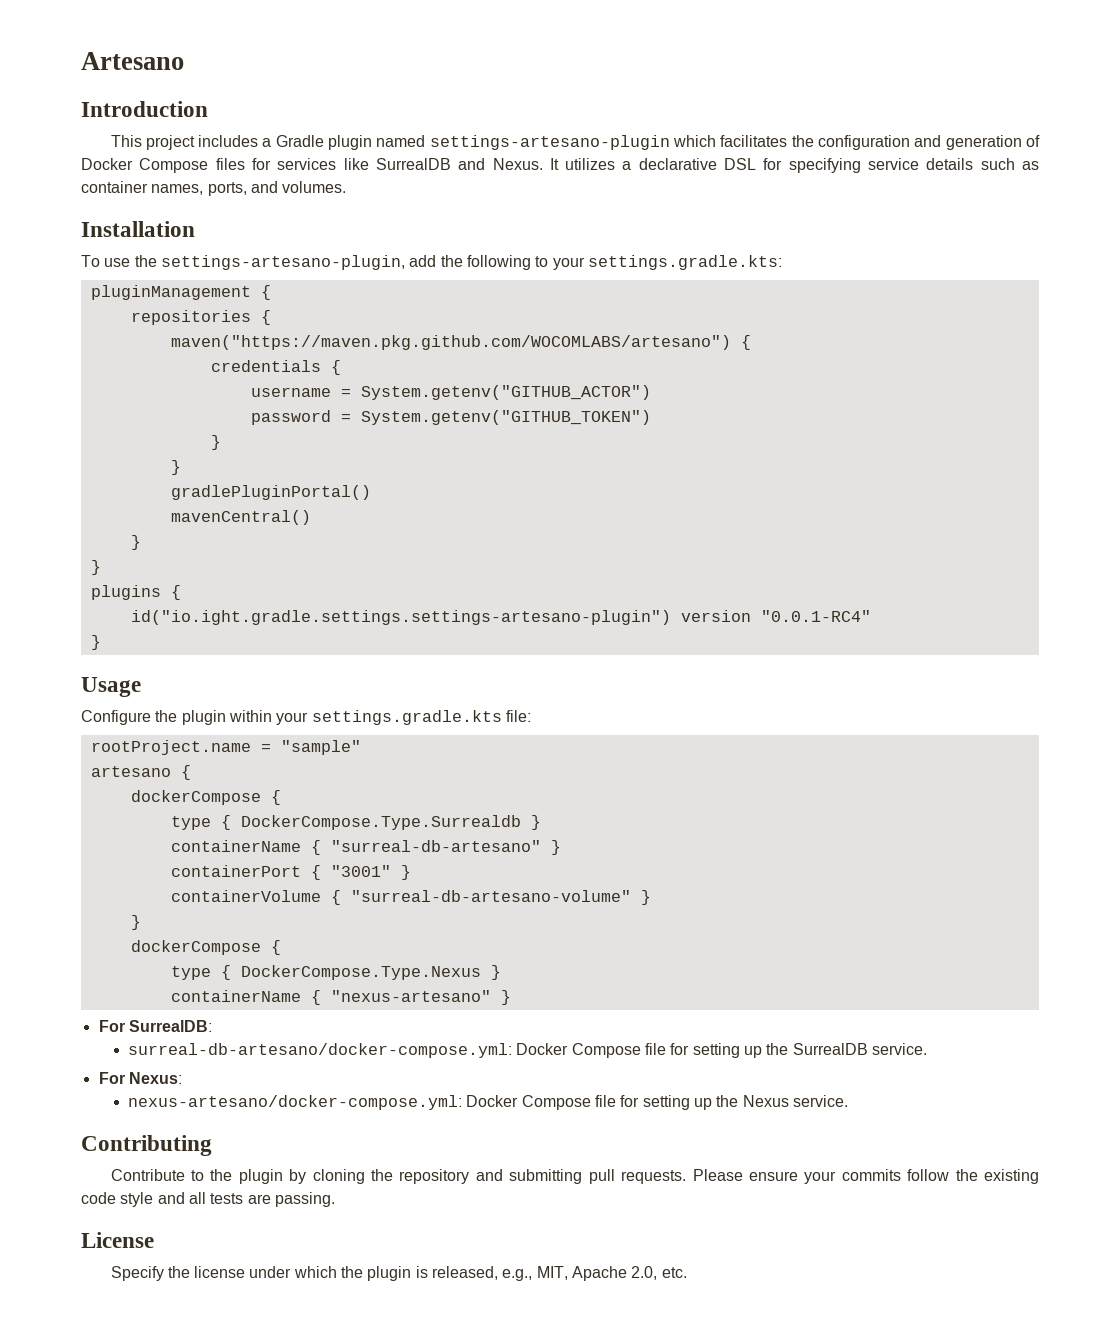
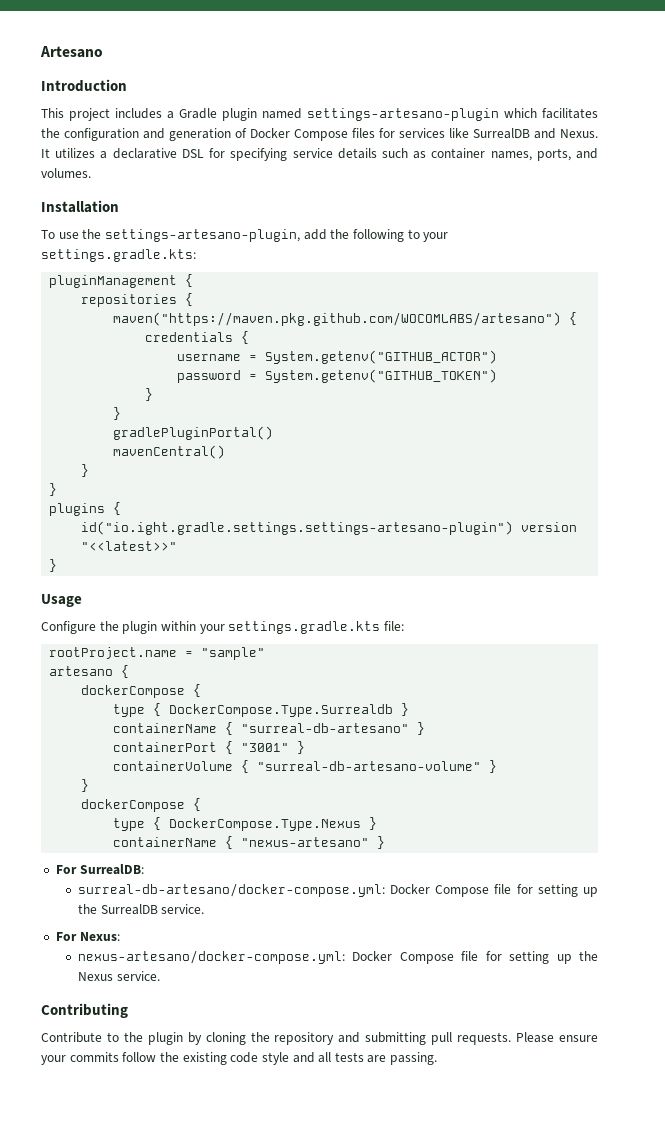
[760,610,871,622] "0.0.1-RC4" -> [81,541,178,551] "<<latest>>"
[81,1232,154,1248] [110,1266,687,1281] // License // Specify the license under which the plugin is released, e.g., MIT, Apache 2.0, etc. -> (438, 1058) none

